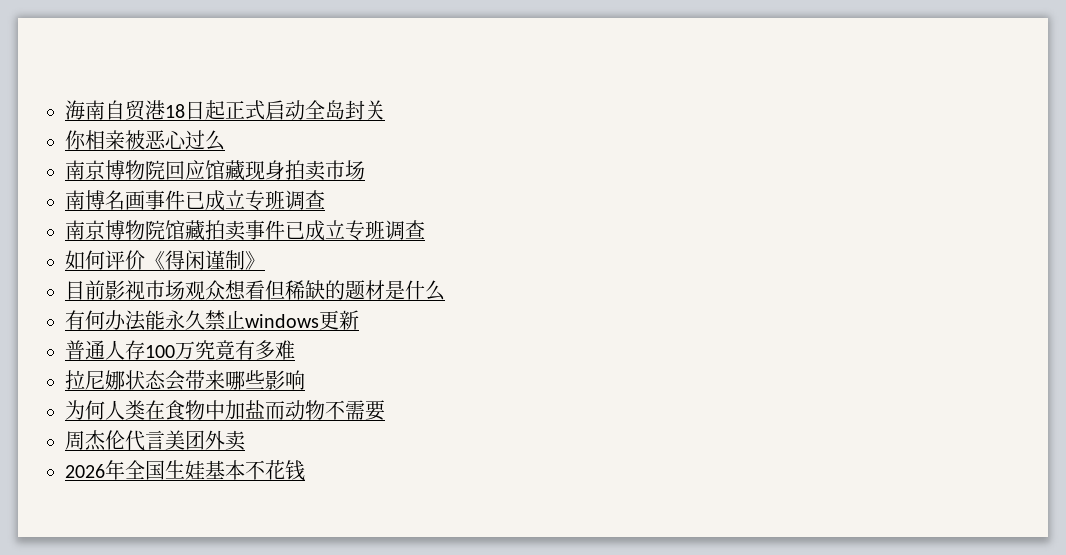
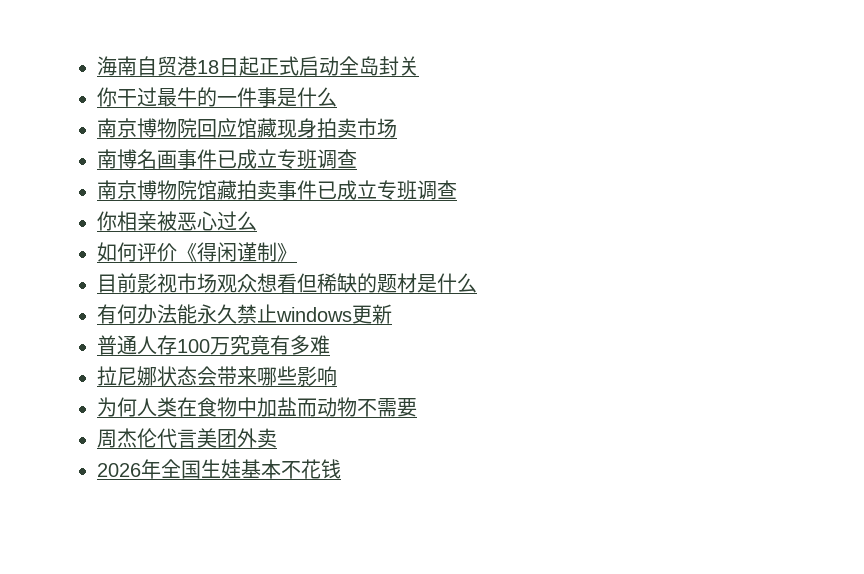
[85,130,205,150] 相亲被恶心过 -> [117,87,317,107] 干过最牛的一件事是什
(425, 229) none -> [97,211,257,231] // 你相亲被恶心过么

